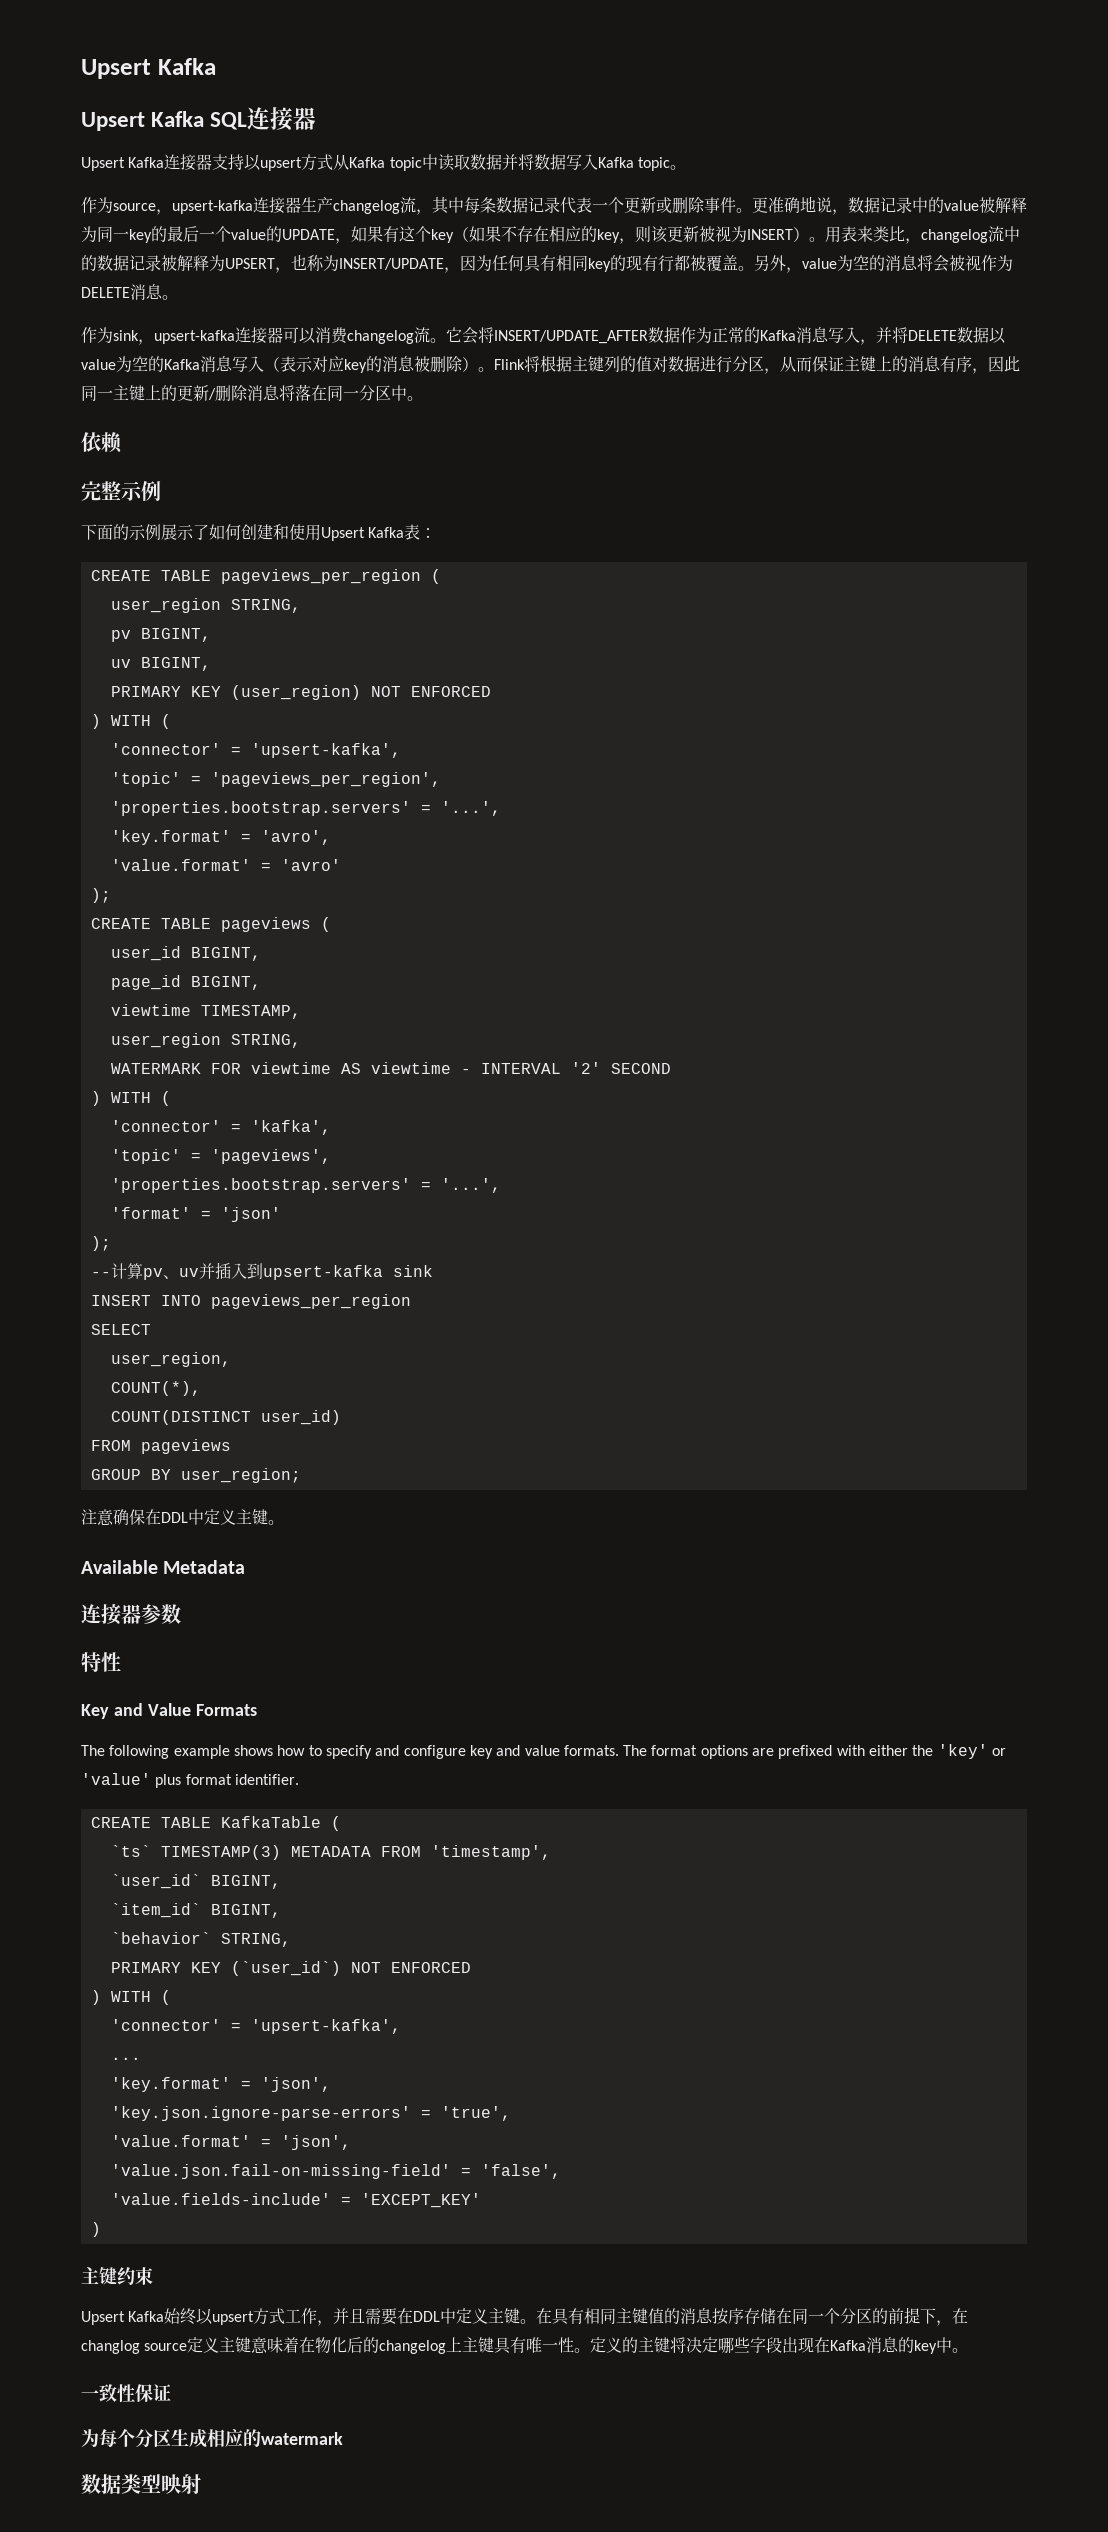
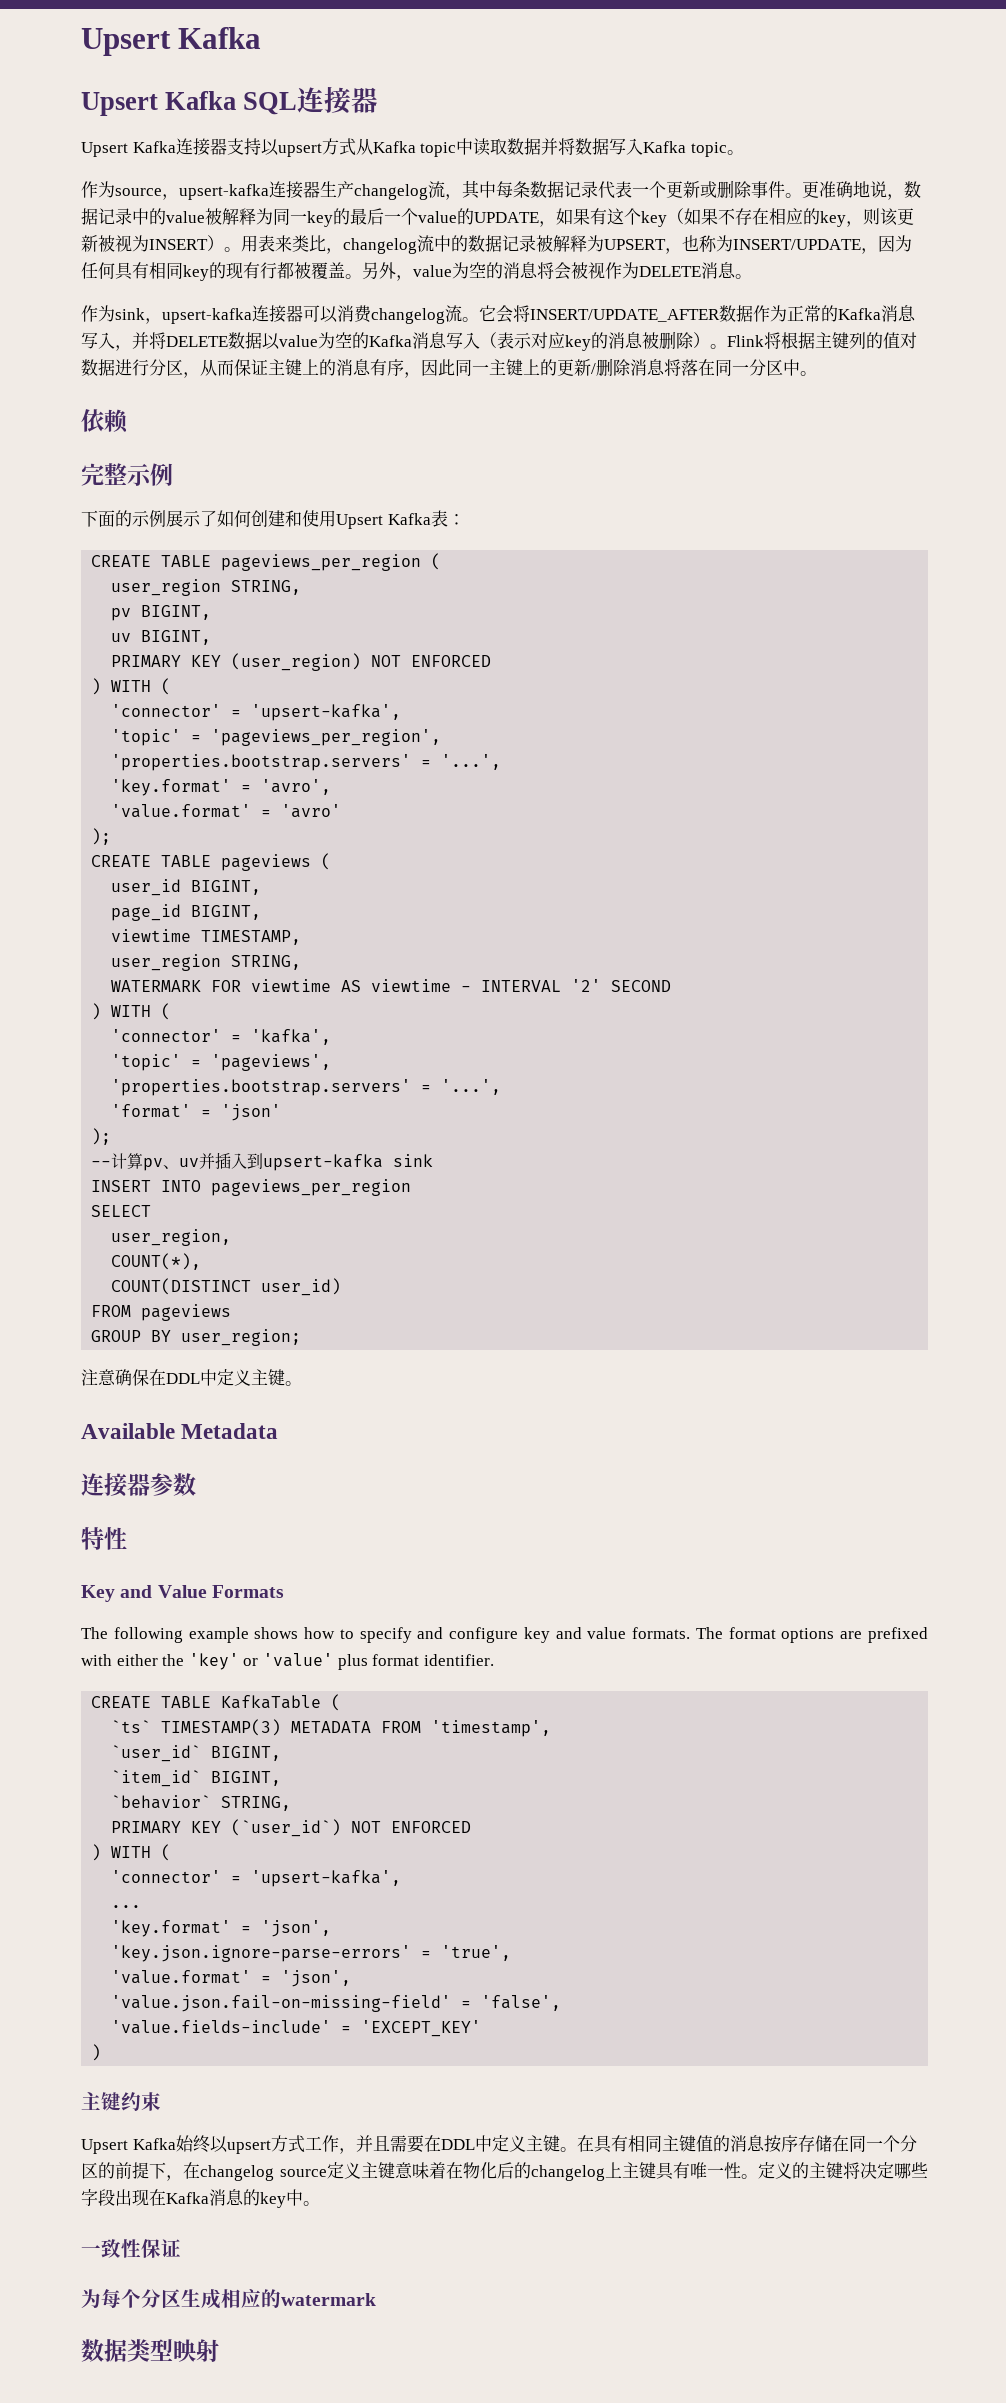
[81,2340,140,2354] changlog -> [200,2165,274,2181] changelog

